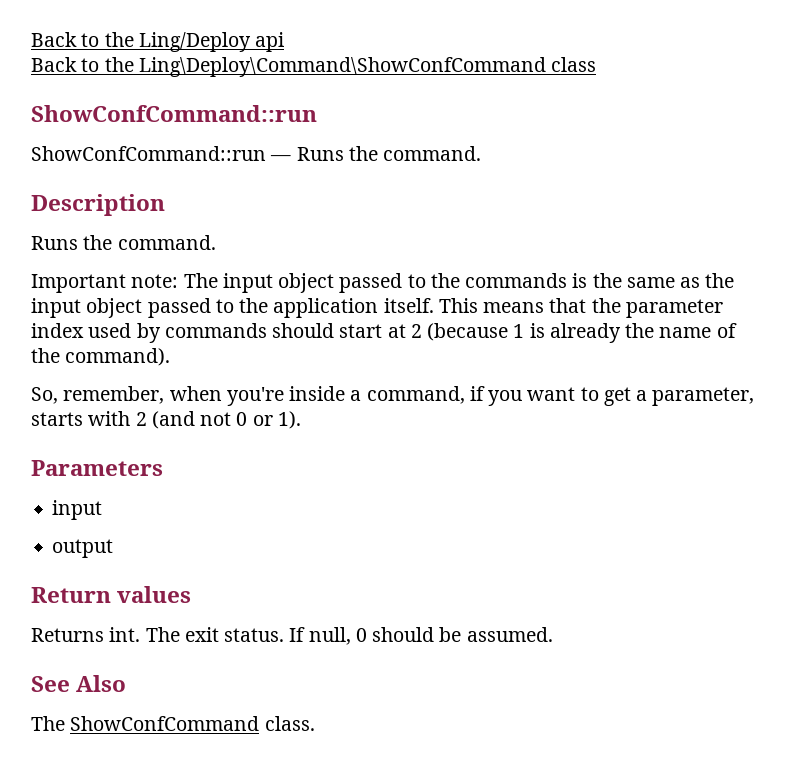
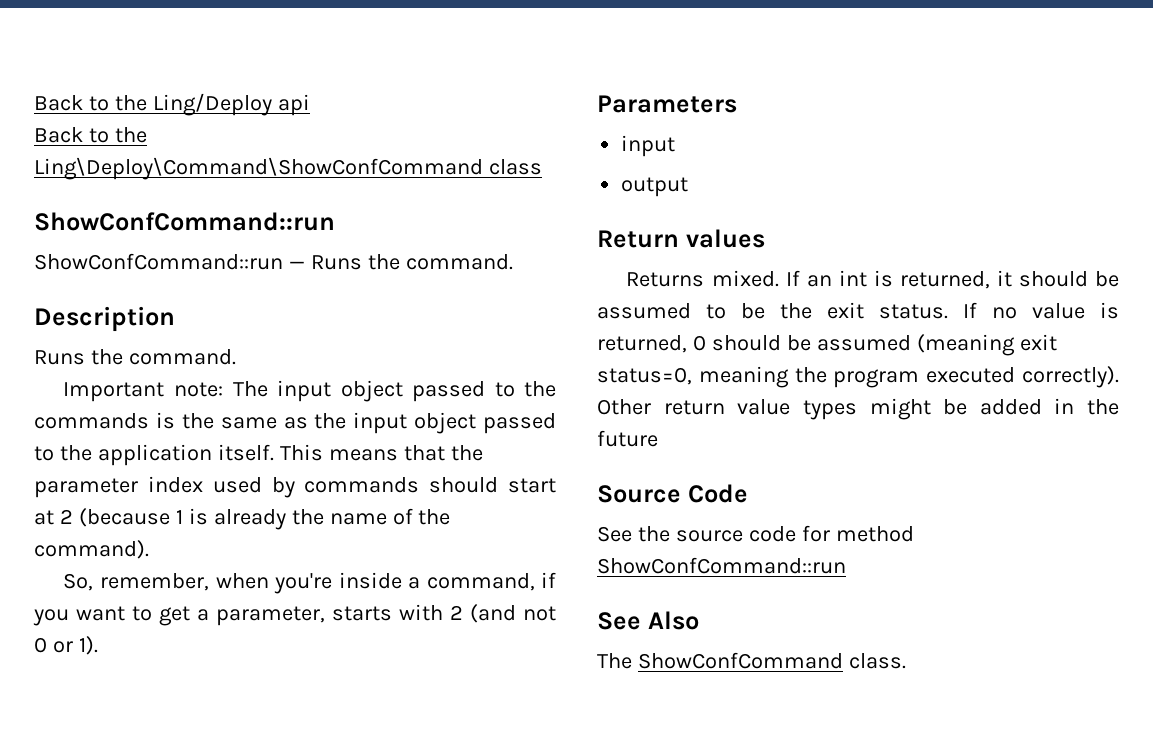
[109,627,553,645] int. The exit status. If null, 0 should be assumed. -> [711,270,1119,289] [597,302,1119,319] [597,334,1057,356] [597,366,1119,388] [597,398,1119,420] [597,430,658,447] [597,484,748,503] [597,525,914,542] [597,557,846,574] mixed. If an int is returned, it should be assumed to be the exit status. If no value is returned, 0 should be assumed (meaning exit status=0, meaning the program executed correctly). Other return value types might be added in the future // Source Code // See the source code for method ShowConfCommand::run

